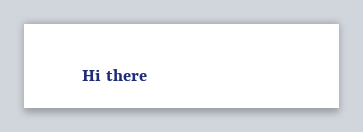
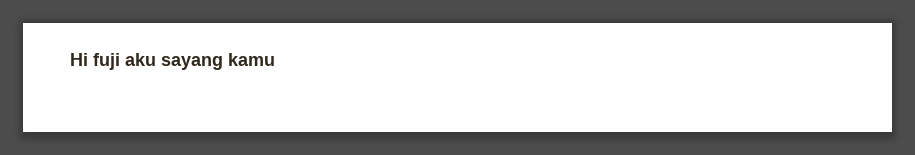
[106,69,148,81] there -> [93,53,275,70] fuji aku sayang kamu

